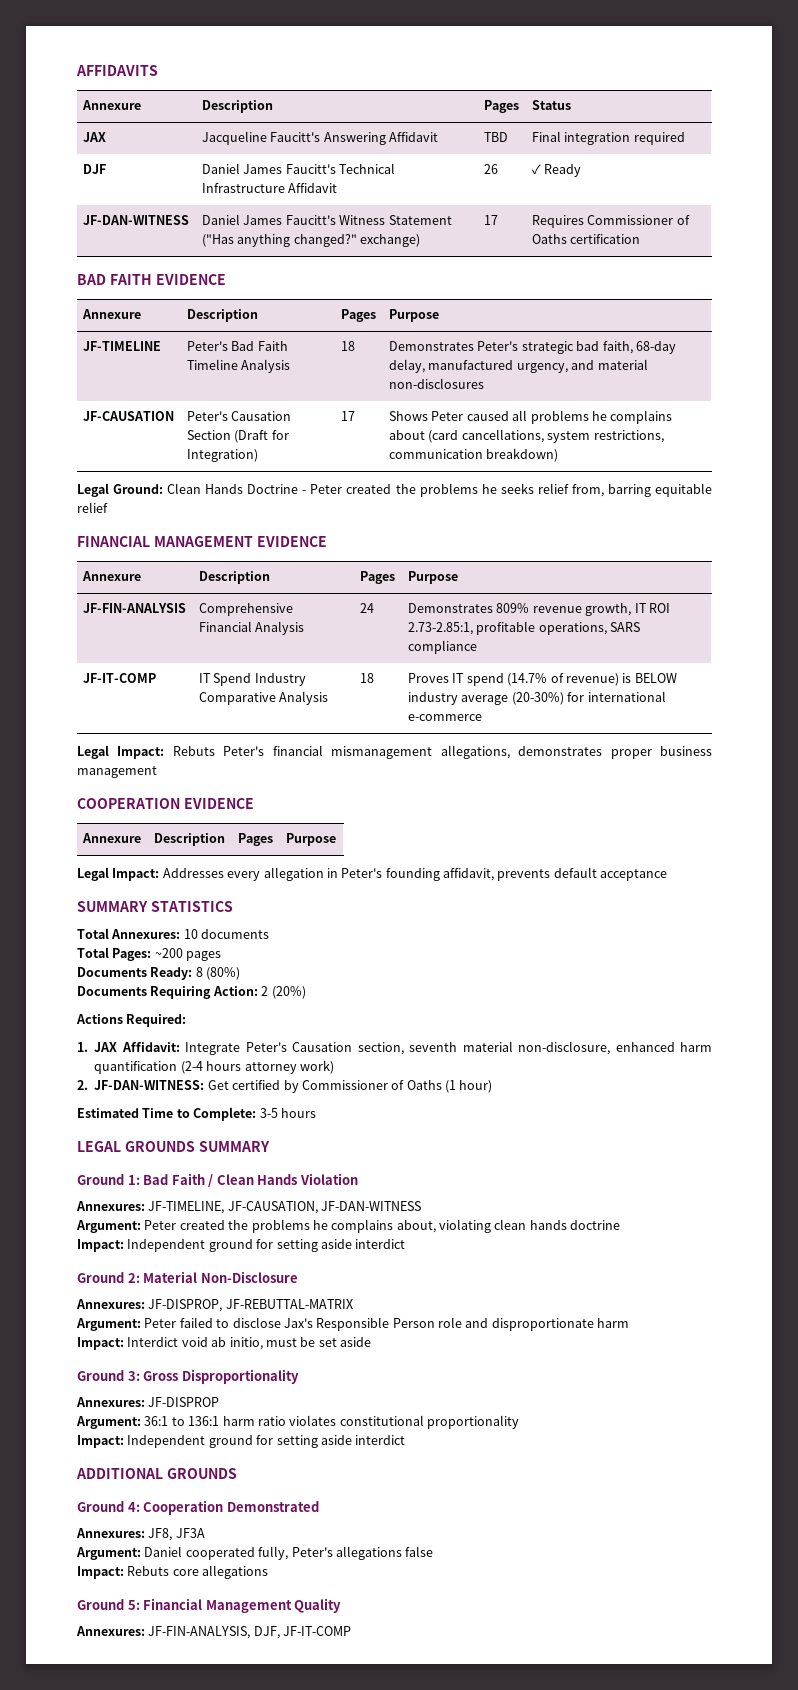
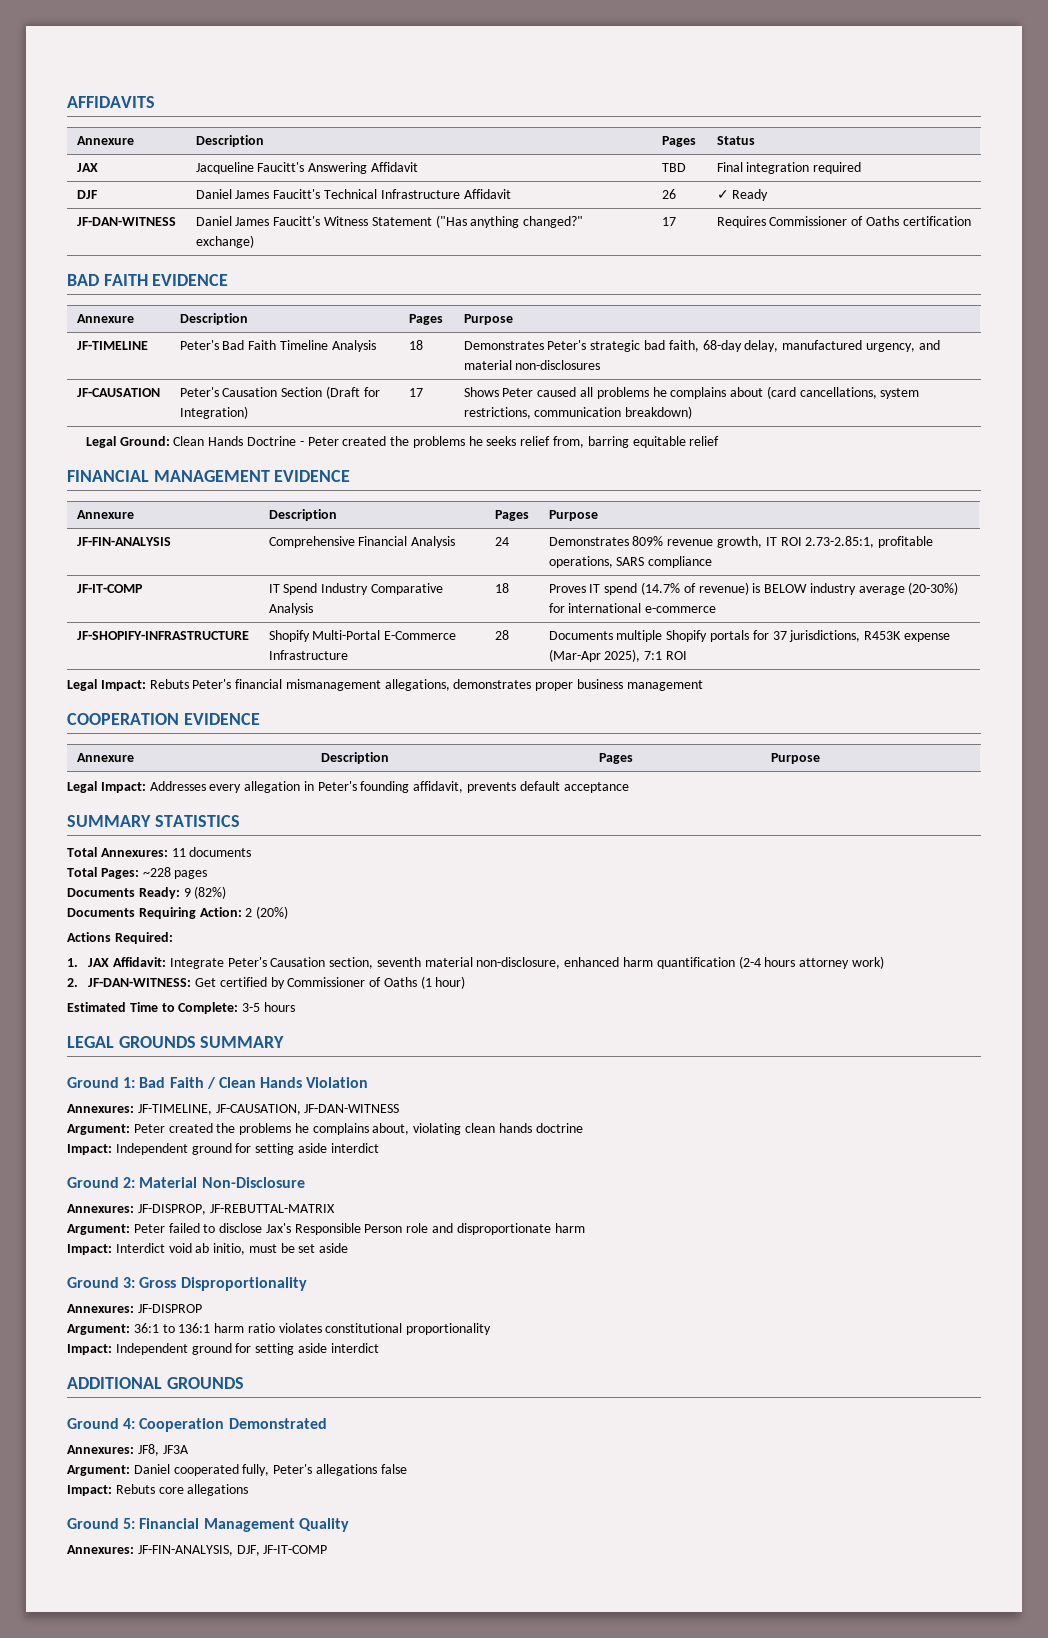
(483, 717) none -> [76,631,249,640] [268,630,457,642] [268,650,348,660] [494,630,509,640] [548,630,950,642] [548,649,687,662] // JF-SHOPIFY-INFRASTRUCTURE | Shopify Multi-Portal E-Commerce Infrastructure | 28 | Documents multiple Shopify portals for 37 jurisdictions, R453K expense (Mar-Apr 2025), 7:1 ROI
[183,929,198,939] 10 -> [171,848,186,857] 11
[154,948,183,958] ~200 -> [142,867,171,877] ~228
[195,967,241,980] 8 (80%) -> [183,886,227,899] 9 (82%)

